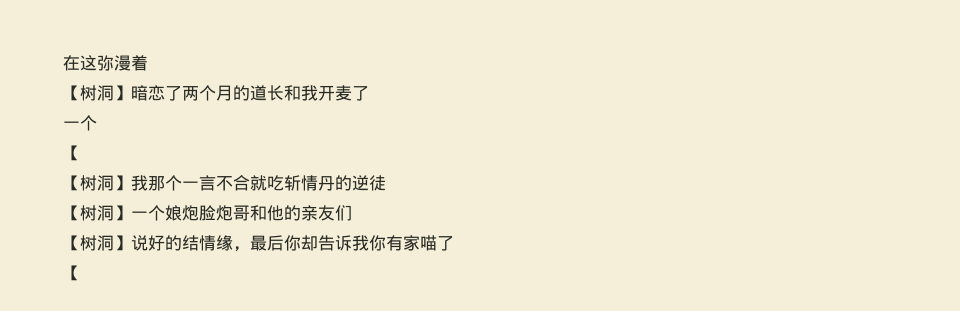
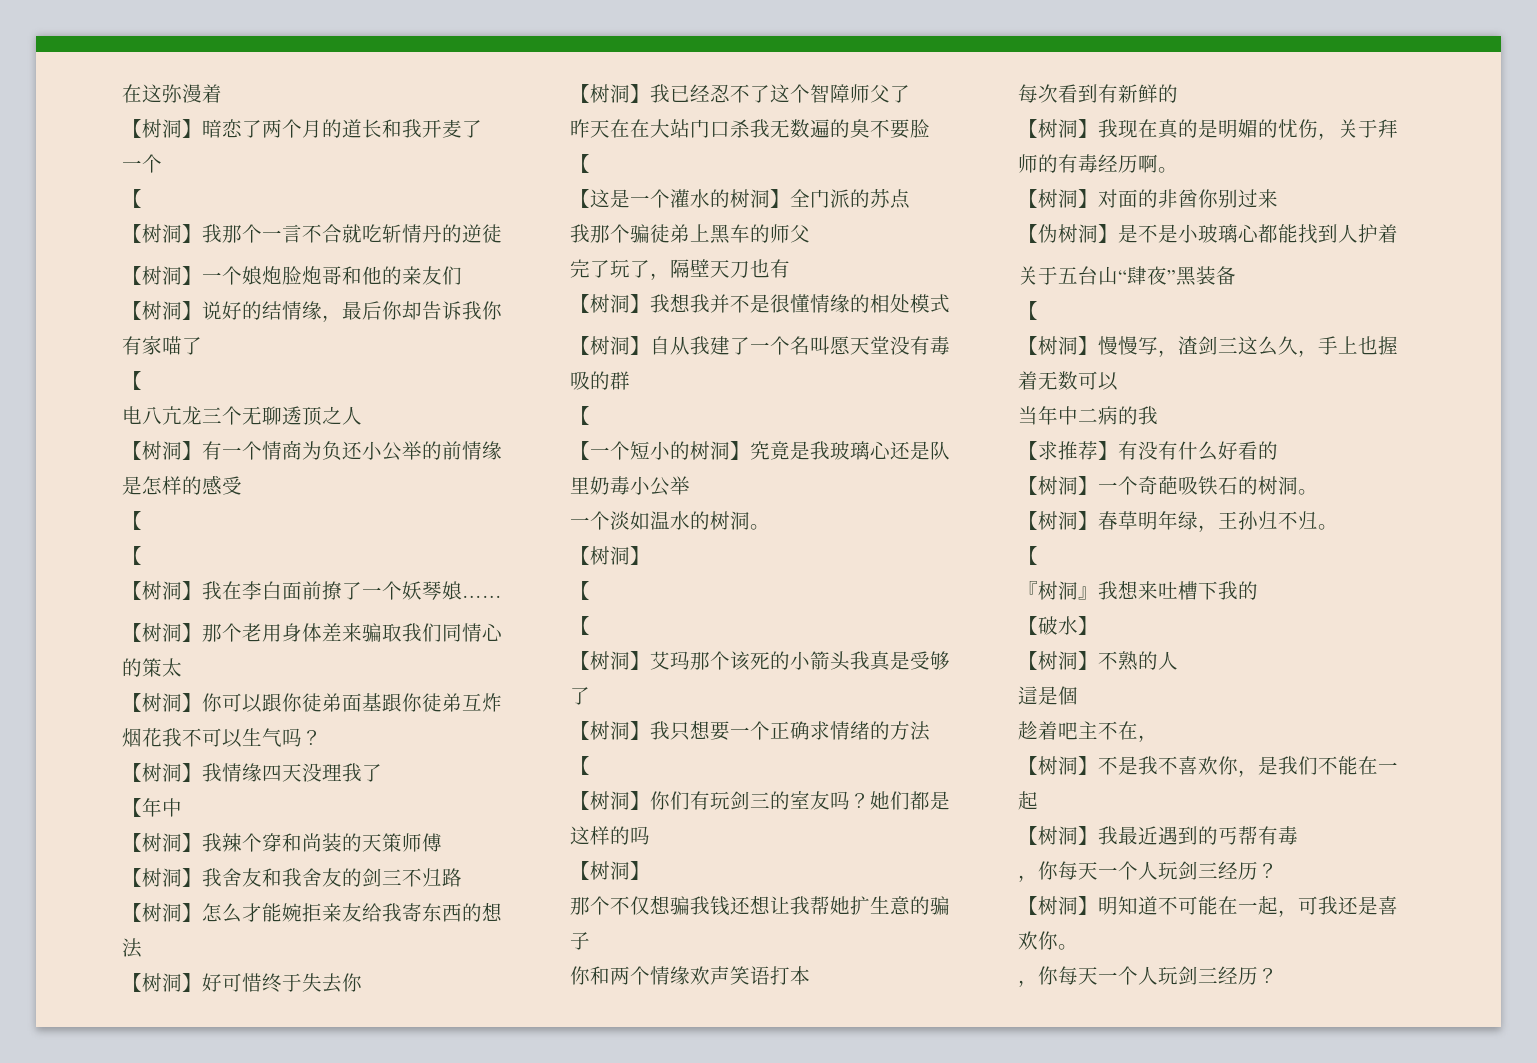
(80, 273) none -> [122,406,362,426] [122,441,502,461] [122,476,242,495] [122,511,142,530] [122,546,142,565] [122,581,502,600] [122,623,503,642] [122,658,182,677] [122,693,502,713] [122,728,322,748] [122,763,382,782] [122,798,182,817] [122,833,442,852] [122,868,462,887] [122,902,502,923] [122,938,142,958] [122,973,362,993] [570,84,910,103] [570,119,930,139] [570,154,590,173] [570,188,910,209] [570,224,810,244] [570,259,790,280] [570,293,950,313] [570,336,950,355] [570,371,630,390] [570,406,590,425] [570,441,950,460] [570,476,690,496] [570,511,770,530] [570,546,650,565] [570,581,590,600] [570,616,590,635] [570,651,950,671] [570,687,590,705] [570,720,930,741] [570,756,590,775] [570,791,950,810] [570,826,650,845] [570,861,650,880] [570,895,950,916] [570,932,590,950] [570,966,810,985] [1018,84,1178,103] [1018,119,1398,140] [1018,154,1178,173] [1018,189,1278,208] [1018,224,1398,244] [1018,266,1236,286] [1018,301,1038,320] [1018,336,1398,357] [1018,371,1118,391] [1018,406,1158,425] [1018,441,1278,461] [1018,476,1318,495] [1018,511,1338,532] [1018,546,1038,565] [1018,580,1258,600] [1018,616,1098,635] [1018,651,1178,671] [1018,686,1078,705] [1018,721,1158,742] [1018,756,1398,777] [1018,791,1038,810] [1018,826,1298,845] [1018,861,1278,882] [1018,896,1398,917] [1018,931,1078,950] [1018,966,1278,987] // 电八亢龙三个无聊透顶之人 // 【树洞】有一个情商为负还小公举的前情缘是怎样的感受 // 【 // 【 // 【树洞】我在李白面前撩了一个妖琴娘…… // 【树洞】那个老用身体差来骗取我们同情心的策太 // 【树洞】你可以跟你徒弟面基跟你徒弟互炸烟花我不可以生气吗？ // 【树洞】我情缘四天没理我了 // 【年中 // 【树洞】我辣个穿和尚装的天策师傅 // 【树洞】我舍友和我舍友的剑三不归路 // 【树洞】怎么才能婉拒亲友给我寄东西的想法 // 【树洞】好可惜终于失去你 // 【树洞】我已经忍不了这个智障师父了 // 昨天在在大站门口杀我无数遍的臭不要脸 // 【 // 【这是一个灌水的树洞】全门派的苏点 // 我那个骗徒弟上黑车的师父 // 完了玩了，隔壁天刀也有 // 【树洞】我想我并不是很懂情缘的相处模式 // 【树洞】自从我建了一个名叫愿天堂没有毒吸的群 // 【 // 【一个短小的树洞】究竟是我玻璃心还是队里奶毒小公举 // 一个淡如温水的树洞。 // 【树洞】 // 【 // 【 // 【树洞】艾玛那个该死的小箭头我真是受够了 // 【树洞】我只想要一个正确求情绪的方法 // 【 // 【树洞】你们有玩剑三的室友吗？她们都是这样的吗 // 【树洞】 // 那个不仅想骗我钱还想让我帮她扩生意的骗子 // 你和两个情缘欢声笑语打本 // 每次看到有新鲜的 // 【树洞】我现在真的是明媚的忧伤，关于拜师的有毒经历啊。 // 【树洞】对面的非酋你别过来 // 【伪树洞】是不是小玻璃心都能找到人护着 // 关于五台山“肆夜”黑装备 // 【 // 【树洞】慢慢写，渣剑三这么久，手上也握着无数可以 // 当年中二病的我 // 【求推荐】有没有什么好看的 // 【树洞】一个奇葩吸铁石的树洞。 // 【树洞】春草明年绿，王孙归不归。 // 【 // 『树洞』我想来吐槽下我的 // 【破水】 // 【树洞】不熟的人 // 這是個 // 趁着吧主不在， // 【树洞】不是我不喜欢你，是我们不能在一起 // 【树洞】我最近遇到的丐帮有毒 // ，你每天一个人玩剑三经历？ // 【树洞】明知道不可能在一起，可我还是喜欢你。 // ，你每天一个人玩剑三经历？

